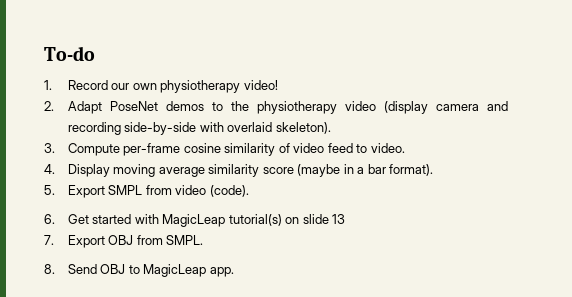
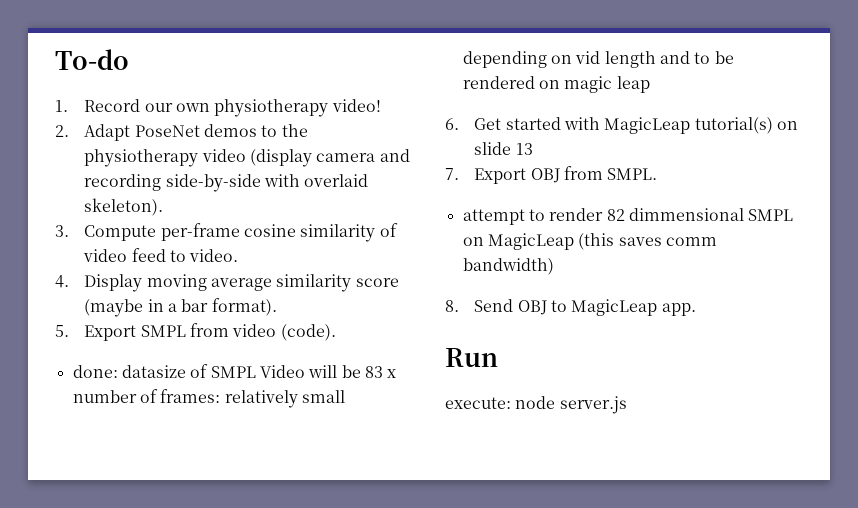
(249, 191) none -> [72,364,397,378] [72,389,345,408] [462,51,734,68] [462,76,650,93] // done: datasize of SMPL Video will be 83 x number of frames: relatively small depending on vid length and to be rendered on magic leap
(204, 240) none -> [462,208,794,225] [462,233,717,250] [462,258,554,275] // attempt to render 82 dimmensional SMPL on MagicLeap (this saves comm bandwidth)
(234, 272) none -> [445,348,498,367] [445,396,627,414] // Run // execute: node server.js

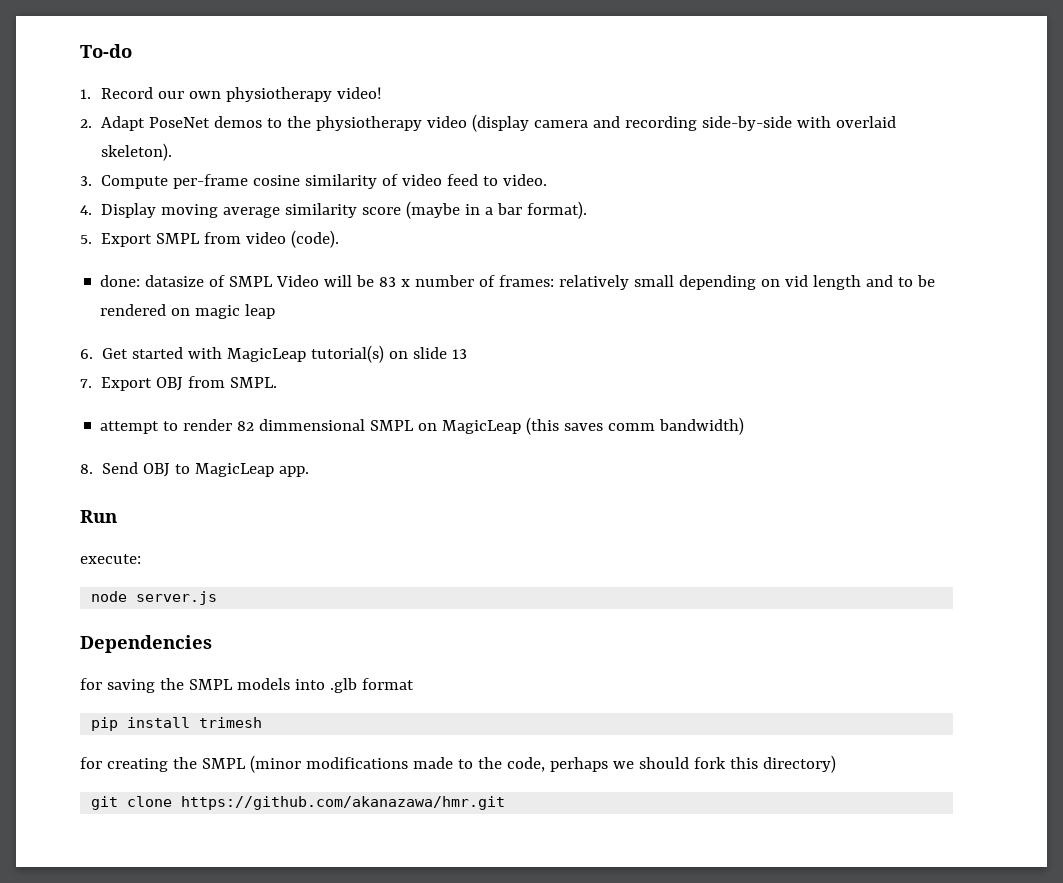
(511, 403) none -> (141, 559) //
(627, 405) none -> [80,635,212,653] [80,678,414,693] [91,717,263,731] [80,755,836,773] [91,796,506,810] // Dependencies // for saving the SMPL models into .glb format // pip install trimesh // for creating the SMPL (minor modifications made to the code, perhaps we should fork this directory) // git clone https://github.com/akanazawa/hmr.git

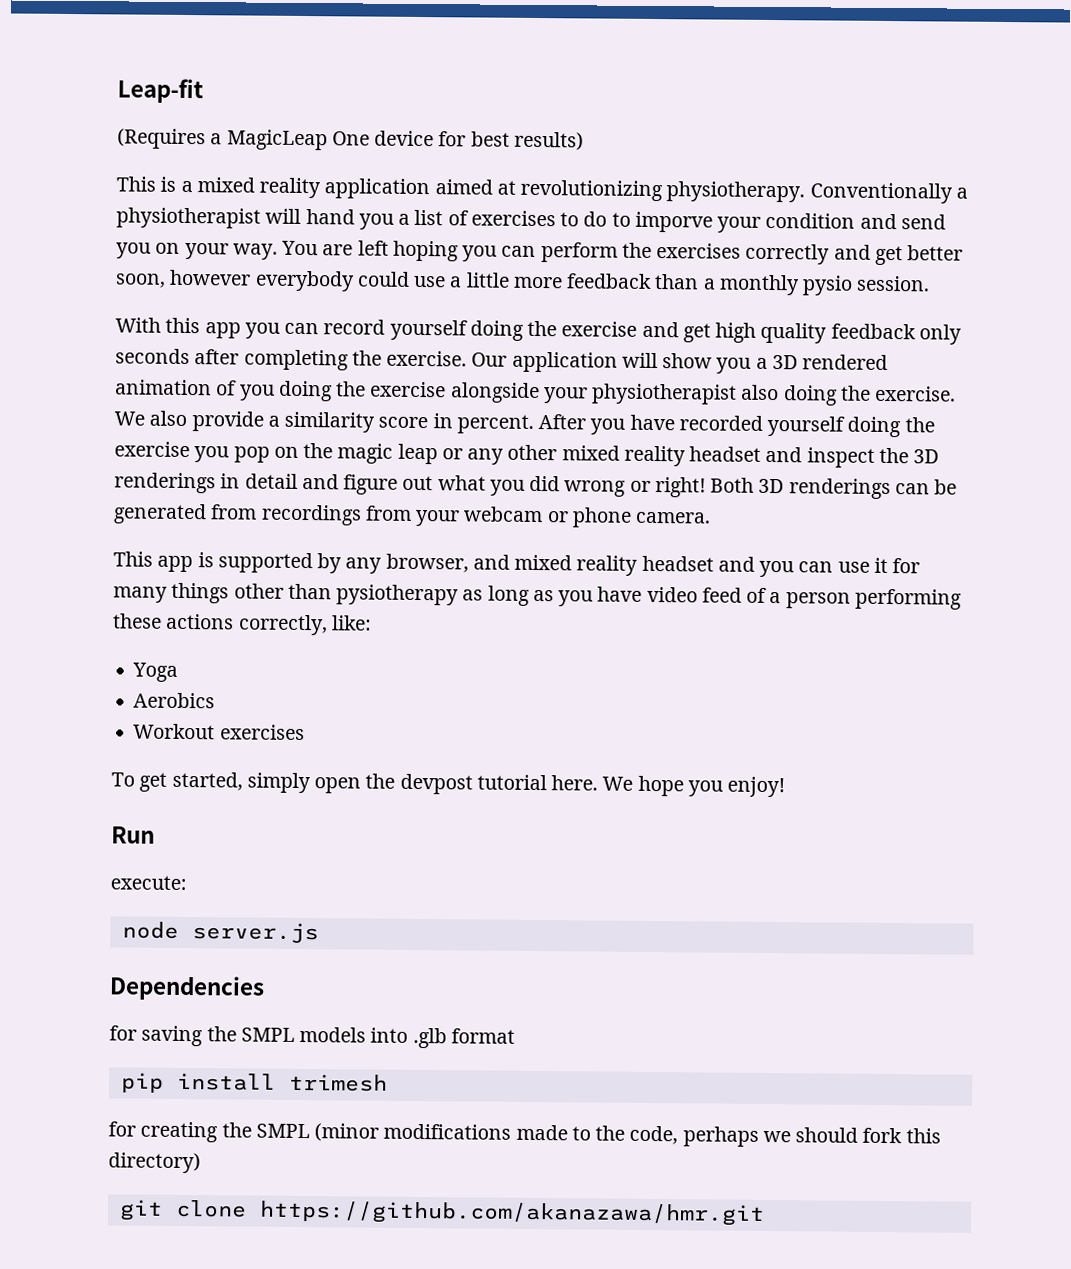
[80,44,132,58] [80,87,383,102] [80,114,897,132] [101,143,173,161] [80,174,548,189] [80,201,588,219] [80,230,340,248] [100,275,936,290] [100,304,276,319] [80,345,468,363] [80,376,278,391] [100,417,745,435] [80,462,310,477] To-do // 1. Record our own physiotherapy video! // 2. Adapt PoseNet demos to the physiotherapy video (display camera and recording side-by-side with overlaid skeleton). // 3. Compute per-frame cosine similarity of video feed to video. // 4. Display moving average similarity score (maybe in a bar format). // 5. Export SMPL from video (code). // done: datasize of SMPL Video will be 83 x number of frames: relatively small depending on vid length and to be rendered on magic leap // 6. Get started with MagicLeap tutorial(s) on slide 13 // 7. Export OBJ from SMPL. // attempt to render 82 dimmensional SMPL on MagicLeap (this saves comm bandwidth) // 8. Send OBJ to MagicLeap app. -> [117,78,204,104] [117,128,584,151] [116,176,968,204] [116,207,946,233] [116,240,964,266] [115,269,931,296] [115,317,962,345] [115,348,889,374] [115,379,957,406] [114,410,935,438] [114,441,940,468] [114,472,958,500] [113,503,712,528] [113,551,921,578] [113,582,962,610] [113,613,372,636] [132,662,179,682] [133,692,216,709] [133,723,305,741] [111,771,786,798] Leap-fit // (Requires a MagicLeap One device for best results) // This is a mixed reality application aimed at revolutionizing physiotherapy. Conventionally a physiotherapist will hand you a list of exercises to do to imporve your condition and send you on your way. You are left hoping you can perform the exercises correctly and get better soon, however everybody could use a little more feedback than a monthly pysio session. // With this app you can record yourself doing the exercise and get high quality feedback only seconds after completing the exercise. Our application will show you a 3D rendered animation of you doing the exercise alongside your physiotherapist also doing the exercise. We also provide a similarity score in percent. After you have recorded yourself doing the exercise you pop on the magic leap or any other mixed reality headset and inspect the 3D renderings in detail and figure out what you did wrong or right! Both 3D renderings can be generated from recordings from your webcam or phone camera. // This app is supported by any browser, and mixed reality headset and you can use it for many things other than pysiotherapy as long as you have video feed of a person performing these actions correctly, like: // Yoga // Aerobics // Workout exercises // To get started, simply open the devpost tutorial here. We hope you enjoy!

